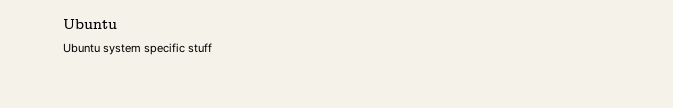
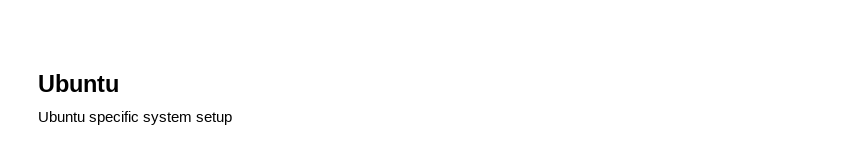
[103,43,213,55] system specific stuff -> [89,111,233,125] specific system setup

